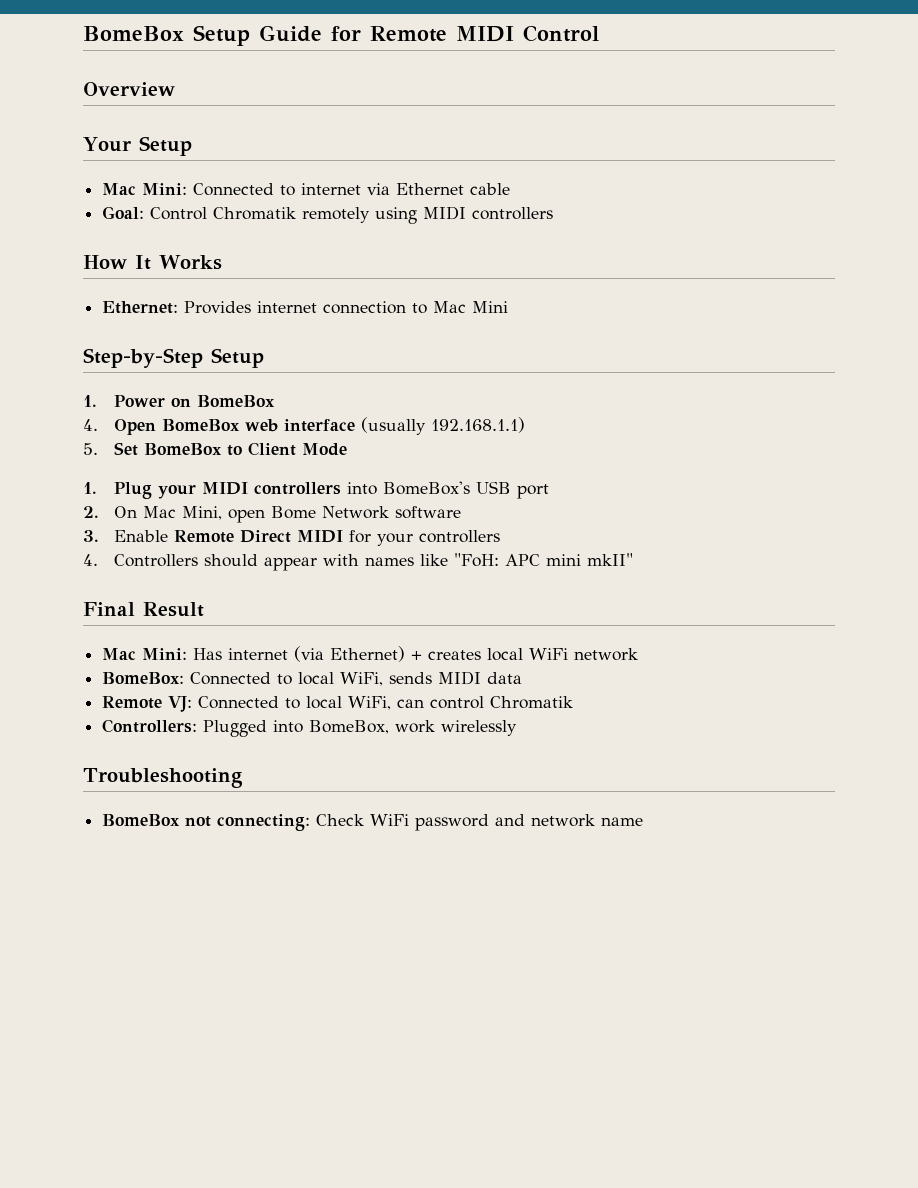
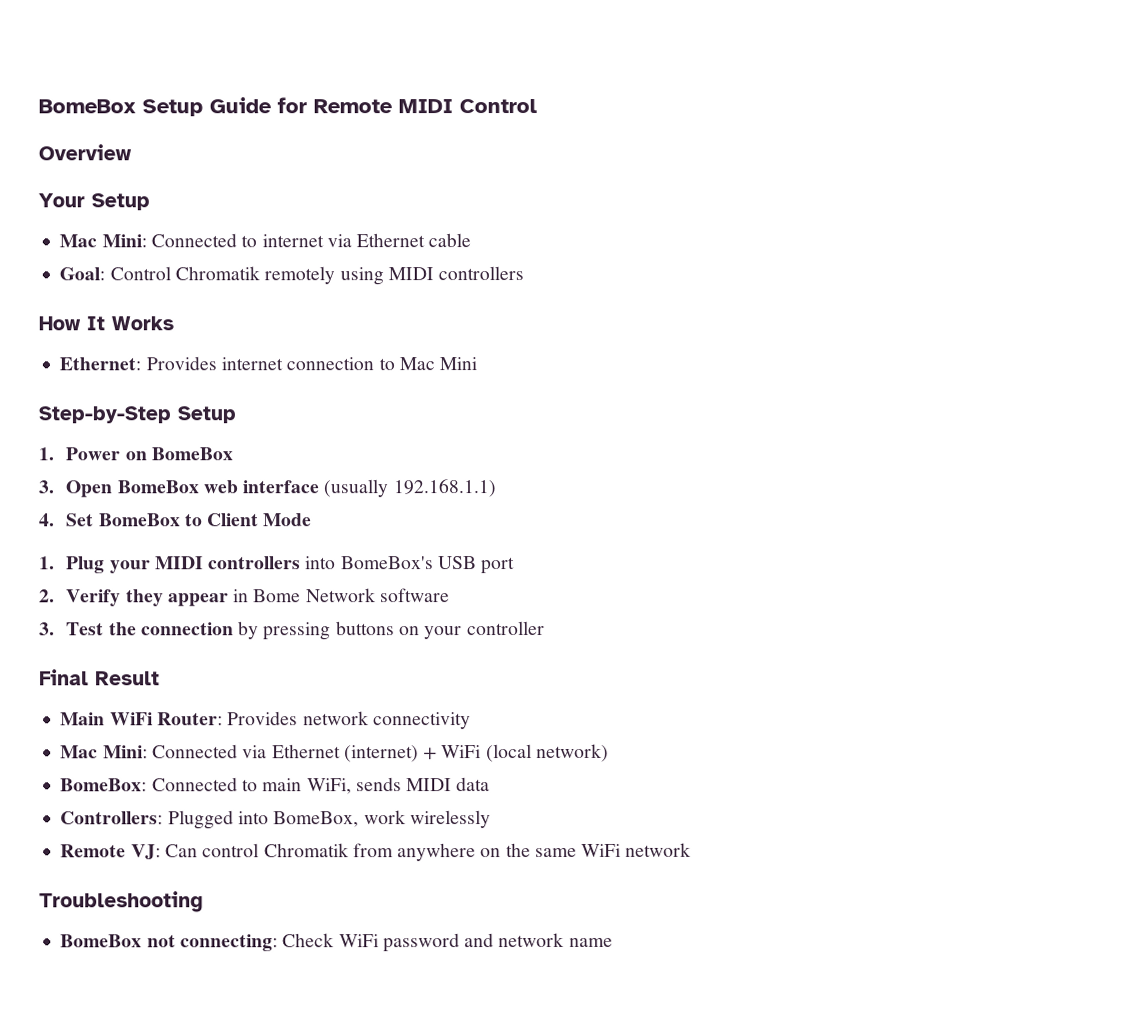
[83,419,98,431] 4. -> [38,480,54,494] 3.
[83,443,98,455] 5. -> [39,513,55,527] 4.
[113,506,265,523] On Mac Mini, open -> [66,589,250,607] Verify they appear in
[113,530,500,546] [83,553,633,571] [83,602,204,617] [102,646,639,662] Enable Remote Direct MIDI for your controllers // 4. Controllers should appear with names like "FoH: APC mini mkII" // Final Result // Mac Mini: Has internet (via Ethernet) + creates local WiFi network -> [66,621,545,641] [39,669,160,686] [60,711,471,730] [60,743,609,763] Test the connection by pressing buttons on your controller // Final Result // Main WiFi Router: Provides network connectivity // Mac Mini: Connected via Ethernet (internet) + WiFi (local network)
[298,672,335,685] local -> [262,778,303,792] main
[102,696,574,712] // Remote VJ: Connected to local WiFi, can control Chromatik -> (491, 784) none
(518, 728) none -> [60,842,692,862] // Remote VJ: Can control Chromatik from anywhere on the same WiFi network

